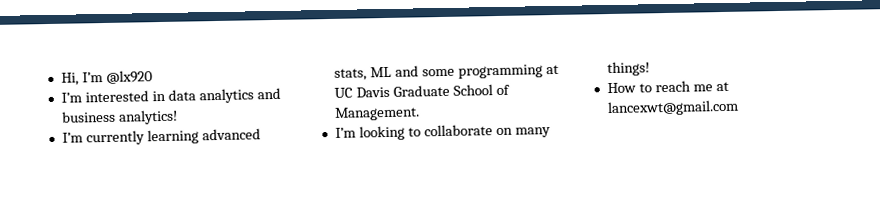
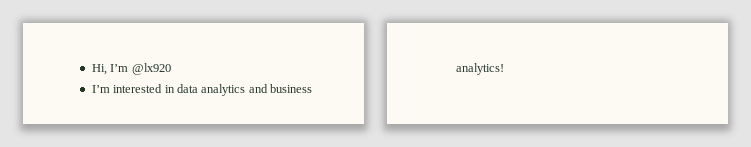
[61,128,261,146] [333,64,559,81] [333,84,510,98] [333,106,420,121] [334,124,551,141] [606,61,650,77] [606,80,729,94] [606,99,739,117] // I’m currently learning advanced stats, ML and some programming at UC Davis Graduate School of Management. // I’m looking to collaborate on many things! // How to reach me at lancexwt@gmail.com -> (504, 69) none

